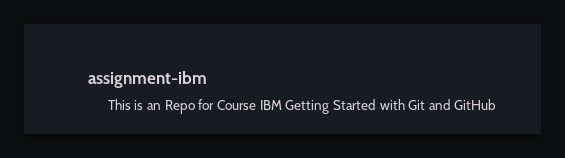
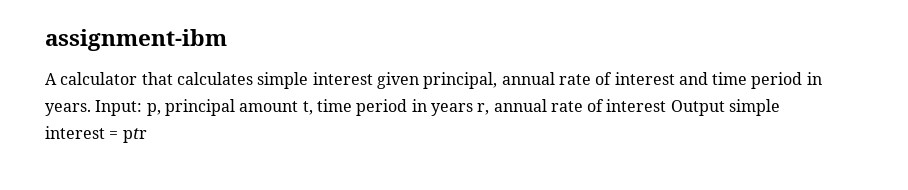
[107,99,497,114] This is an Repo for Course IBM Getting Started with Git and GitHub -> [45,72,822,89] [45,99,781,116] [45,126,147,143] A calculator that calculates simple interest given principal, annual rate of interest and time period in years. Input: p, principal amount t, time period in years r, annual rate of interest Output simple interest = ptr

